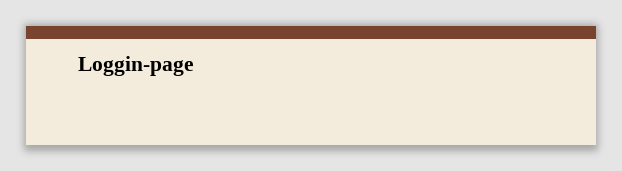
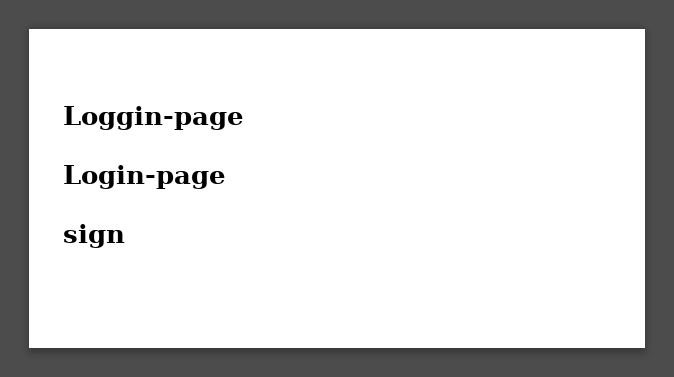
(194, 66) none -> [63,165,226,189] [63,224,125,248] // Login-page // sign

